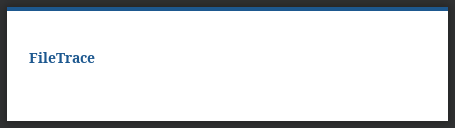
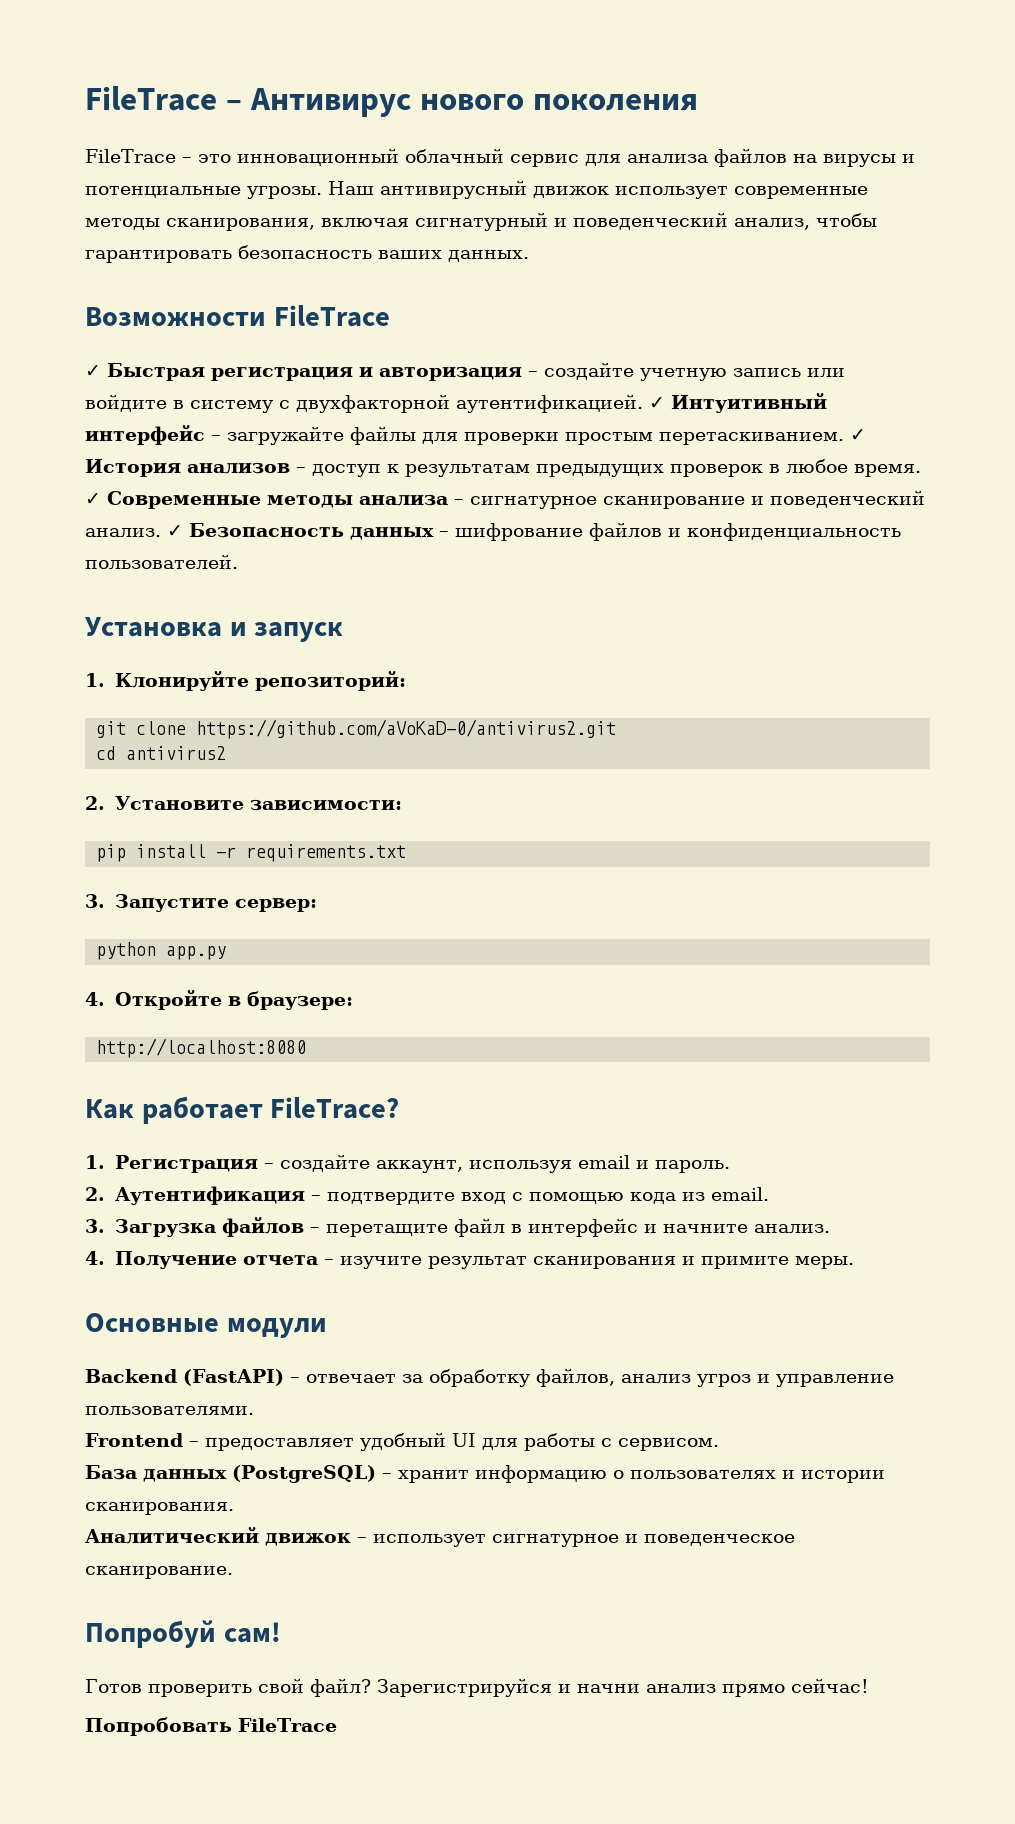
[29,52,95,63] FileTrace -> [85,86,698,117] [85,148,915,167] [85,180,868,199] [85,212,877,231] [85,245,529,263] [85,305,390,327] [85,362,845,381] [85,393,827,413] [85,425,866,445] [85,459,921,477] [85,490,925,509] [85,522,901,541] [85,554,238,569] [85,617,344,642] [85,671,406,691] [96,719,617,739] [96,746,227,760] [85,796,402,811] [96,844,407,862] [85,894,317,912] [96,942,227,960] [85,990,353,1010] [96,1038,307,1058] [85,1096,400,1124] [85,1154,730,1173] [85,1186,769,1205] [85,1217,830,1237] [85,1251,854,1269] [85,1313,327,1338] [85,1368,894,1387] [85,1406,254,1415] [85,1432,719,1451] [85,1465,885,1483] [85,1502,234,1515] [85,1527,795,1547] [85,1566,233,1579] [85,1620,281,1648] [85,1678,869,1697] [85,1717,337,1736] FileTrace – Антивирус нового поколения // FileTrace – это инновационный облачный сервис для анализа файлов на вирусы и потенциальные угрозы. Наш антивирусный движок использует современные методы сканирования, включая сигнатурный и поведенческий анализ, чтобы гарантировать безопасность ваших данных. // Возможности FileTrace // ✓ Быстрая регистрация и авторизация – создайте учетную запись или войдите в систему с двухфакторной аутентификацией. ✓ Интуитивный интерфейс – загружайте файлы для проверки простым перетаскиванием. ✓ История анализов – доступ к результатам предыдущих проверок в любое время. ✓ Современные методы анализа – сигнатурное сканирование и поведенческий анализ. ✓ Безопасность данных – шифрование файлов и конфиденциальность пользователей. // Установка и запуск // 1. Клонируйте репозиторий: // git clone https://github.com/aVoKaD-0/antivirus2.git // cd antivirus2 // 2. Установите зависимости: // pip install -r requirements.txt // 3. Запустите сервер: // python app.py // 4. Откройте в браузере: // http://localhost:8080 // Как работает FileTrace? // 1. Регистрация – создайте аккаунт, используя email и пароль. // 2. Аутентификация – подтвердите вход с помощью кода из email. // 3. Загрузка файлов – перетащите файл в интерфейс и начните анализ. // 4. Получение отчета – изучите результат сканирования и примите меры. // Основные модули // Backend (FastAPI) – отвечает за обработку файлов, анализ угроз и управление пользователями. // Frontend – предоставляет удобный UI для работы с сервисом. // База данных (PostgreSQL) – хранит информацию о пользователях и истории сканирования. // Аналитический движок – использует сигнатурное и поведенческое сканирование. // Попробуй сам! // Готов проверить свой файл? Зарегистрируйся и начни анализ прямо сейчас! // Попробовать FileTrace

